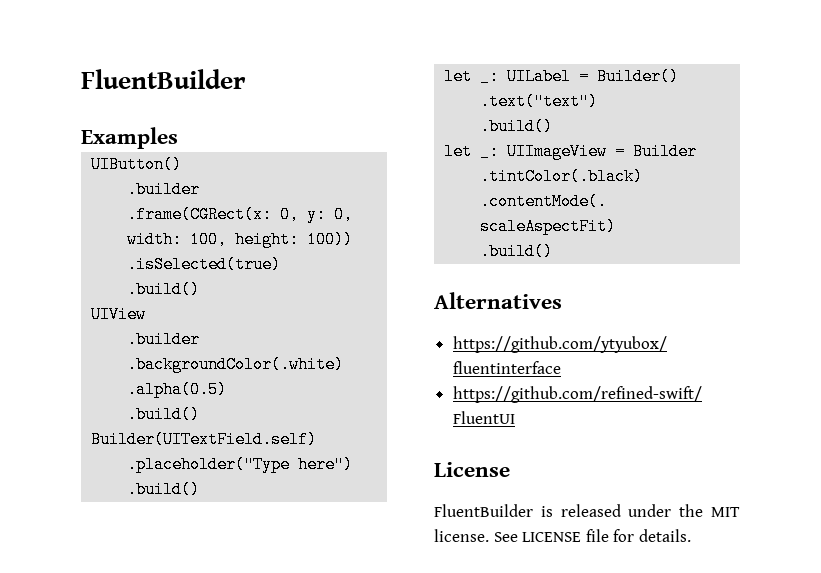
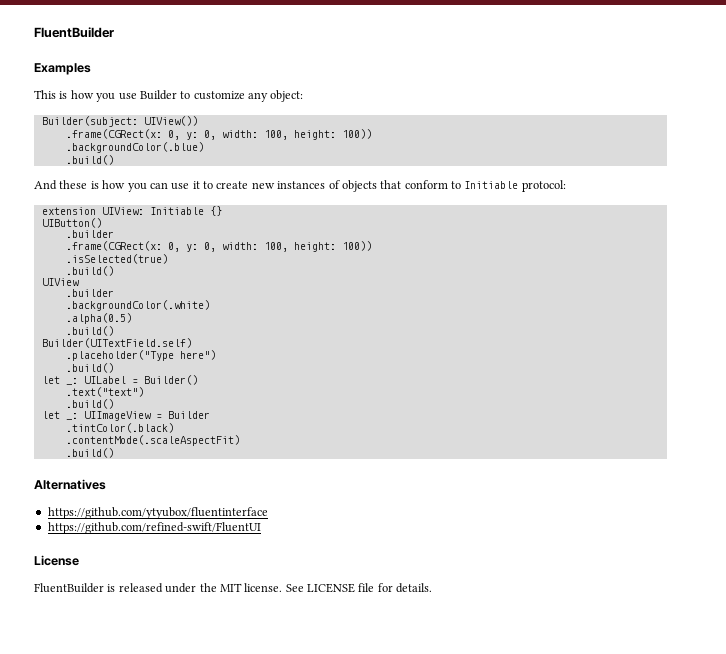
(178, 138) none -> [34,90,304,102] [41,116,198,127] [65,129,372,140] [65,142,204,153] [65,155,114,165] [34,180,566,192] [41,206,222,216] // This is how you use Builder to customize any object: // Builder(subject: UIView()) // .frame(CGRect(x: 0, y: 0, width: 100, height: 100)) // .backgroundColor(.blue) // .build() // And these is how you can use it to create new instances of objects that conform to Initiable protocol: // extension UIView: Initiable {}

